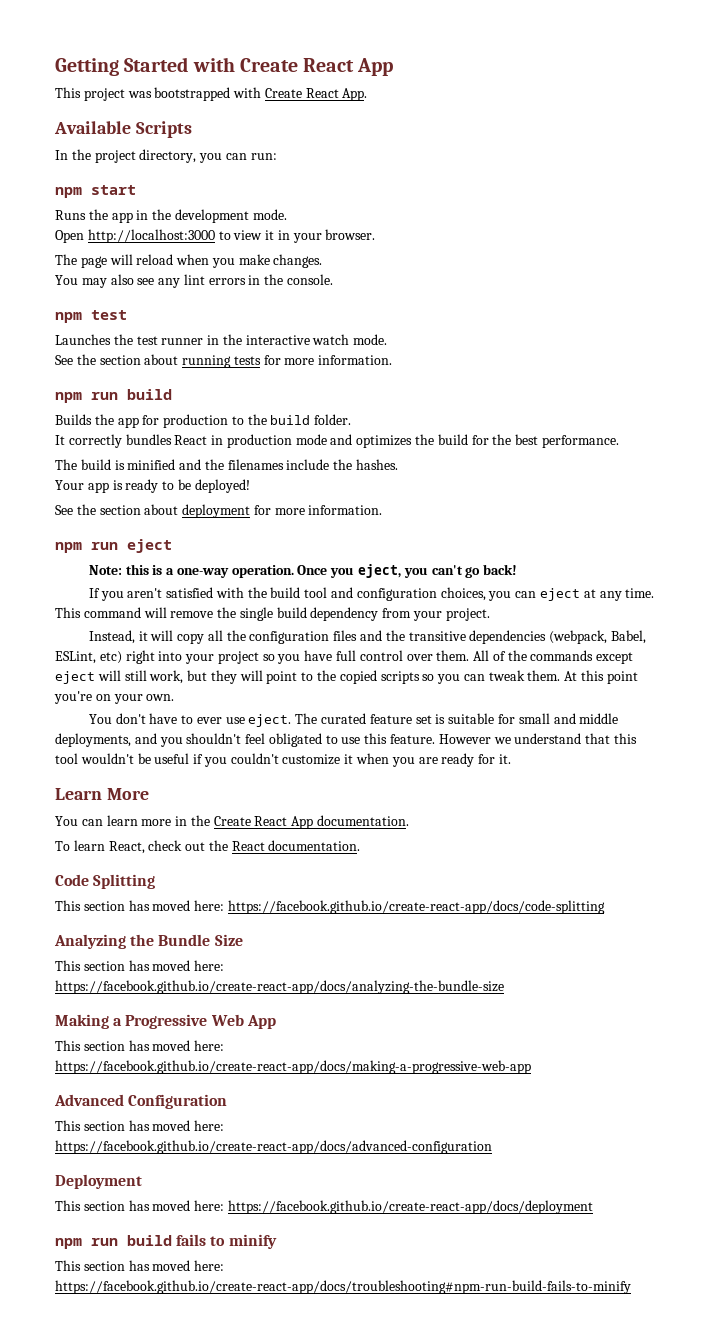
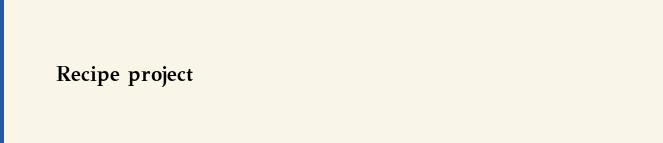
[55,57,394,76] [55,87,368,101] [54,121,192,138] [55,149,277,163] [55,185,136,198] [55,209,287,223] [55,229,376,243] [55,254,323,268] [55,274,334,288] [55,310,127,323] [55,334,388,345] [55,354,393,368] [55,389,172,403] [55,414,352,428] [55,434,619,448] [55,459,399,470] [55,479,250,493] [55,504,383,518] [55,539,172,553] [88,564,518,578] [88,587,655,601] [55,607,490,621] [88,630,646,644] [55,650,634,664] [55,670,638,684] [54,691,175,704] [88,713,619,727] [55,733,637,747] [55,753,511,767] [55,788,149,800] [55,815,410,829] [55,840,361,854] [55,874,156,889] [55,900,605,914] [54,934,243,949] [55,960,225,971] [55,980,504,994] [55,1014,276,1029] [55,1040,225,1051] [55,1060,531,1074] [54,1094,228,1109] [55,1120,225,1131] [55,1140,492,1154] [55,1174,142,1189] [55,1200,593,1214] [55,1234,277,1249] [55,1260,225,1271] [55,1280,631,1294] Getting Started with Create React App // This project was bootstrapped with Create React App. // Available Scripts // In the project directory, you can run: // npm start // Runs the app in the development mode. // Open http://localhost:3000 to view it in your browser. // The page will reload when you make changes. // You may also see any lint errors in the console. // npm test // Launches the test runner in the interactive watch mode. // See the section about running tests for more information. // npm run build // Builds the app for production to the build folder. // It correctly bundles React in production mode and optimizes the build for the best performance. // The build is minified and the filenames include the hashes. // Your app is ready to be deployed! // See the section about deployment for more information. // npm run eject // Note: this is a one-way operation. Once you eject, you can't go back! // If you aren't satisfied with the build tool and configuration choices, you can eject at any time. This command will remove the single build dependency from your project. // Instead, it will copy all the configuration files and the transitive dependencies (webpack, Babel, ESLint, etc) right into your project so you have full control over them. All of the commands except eject will still work, but they will point to the copied scripts so you can tweak them. At this point you're on your own. // You don't have to ever use eject. The curated feature set is suitable for small and middle deployments, and you shouldn't feel obligated to use this feature. However we understand that this tool wouldn't be useful if you couldn't customize it when you are ready for it. // Learn More // You can learn more in the Create React App documentation. // To learn React, check out the React documentation. // Code Splitting // This section has moved here: https://facebook.github.io/create-react-app/docs/code-splitting // Analyzing the Bundle Size // This section has moved here: https://facebook.github.io/create-react-app/docs/analyzing-the-bundle-size // Making a Progressive Web App // This section has moved here: https://facebook.github.io/create-react-app/docs/making-a-progressive-web-app // Advanced Configuration // This section has moved here: https://facebook.github.io/create-react-app/docs/advanced-configuration // Deployment // This section has moved here: https://facebook.github.io/create-react-app/docs/deployment // npm run build fails to minify // This section has moved here: https://facebook.github.io/create-react-app/docs/troubleshooting#npm-run-build-fails-to-minify -> [56,66,193,87] Recipe project

